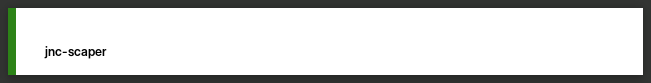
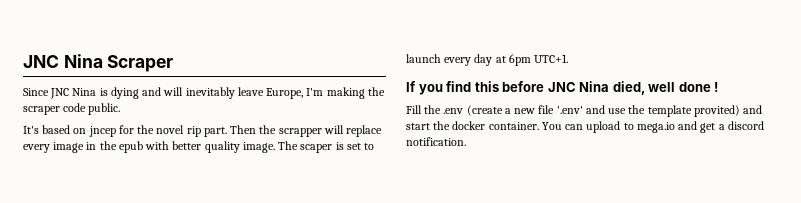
[44,46,107,59] jnc-scaper -> [23,54,174,72] [23,87,385,99] [23,103,121,115] [23,125,383,137] [23,141,375,153] [406,54,569,66] [406,81,719,95] [406,105,763,117] [406,121,764,133] [406,137,466,146] JNC Nina Scraper // Since JNC Nina is dying and will inevitably leave Europe, I'm making the scraper code public. // It's based on jncep for the novel rip part. Then the scrapper will replace every image in the epub with better quality image. The scaper is set to launch every day at 6pm UTC+1. // If you find this before JNC Nina died, well done ! // Fill the .env (create a new file '.env' and use the template provited) and start the docker container. You can upload to mega.io and get a discord notification.

